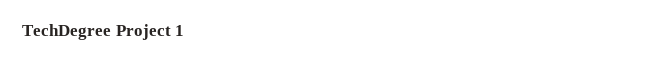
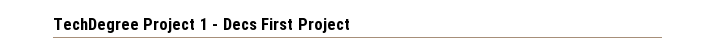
(185, 30) none -> [212,18,350,33] - Decs First Project

